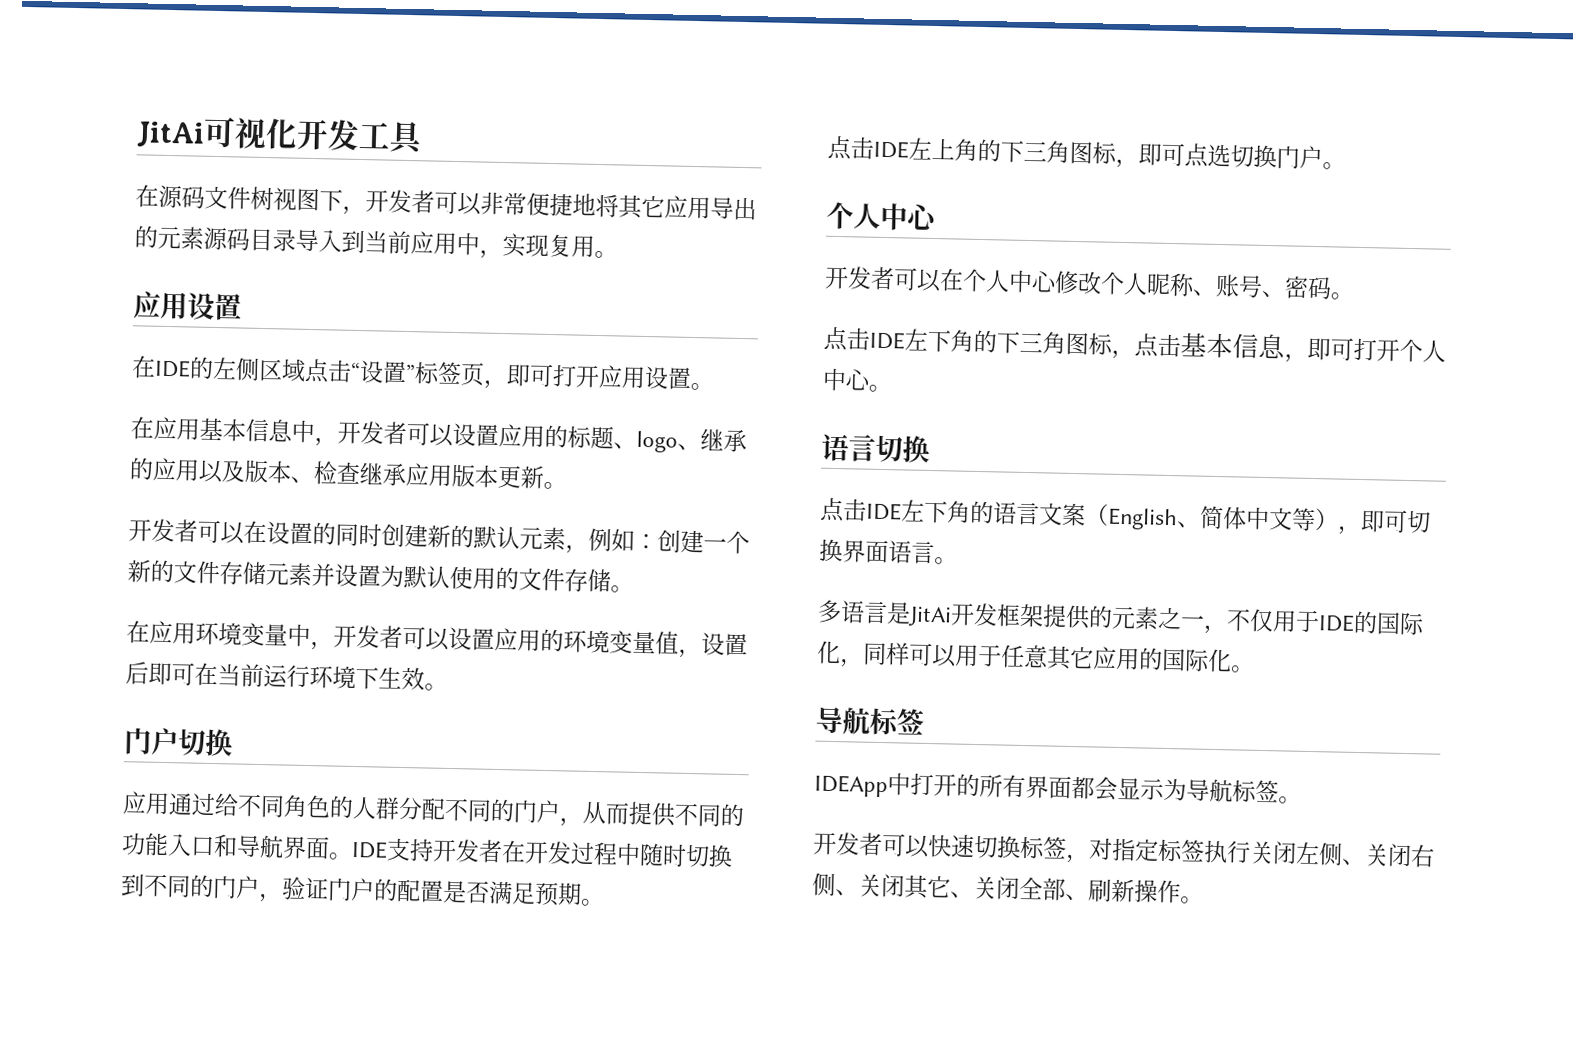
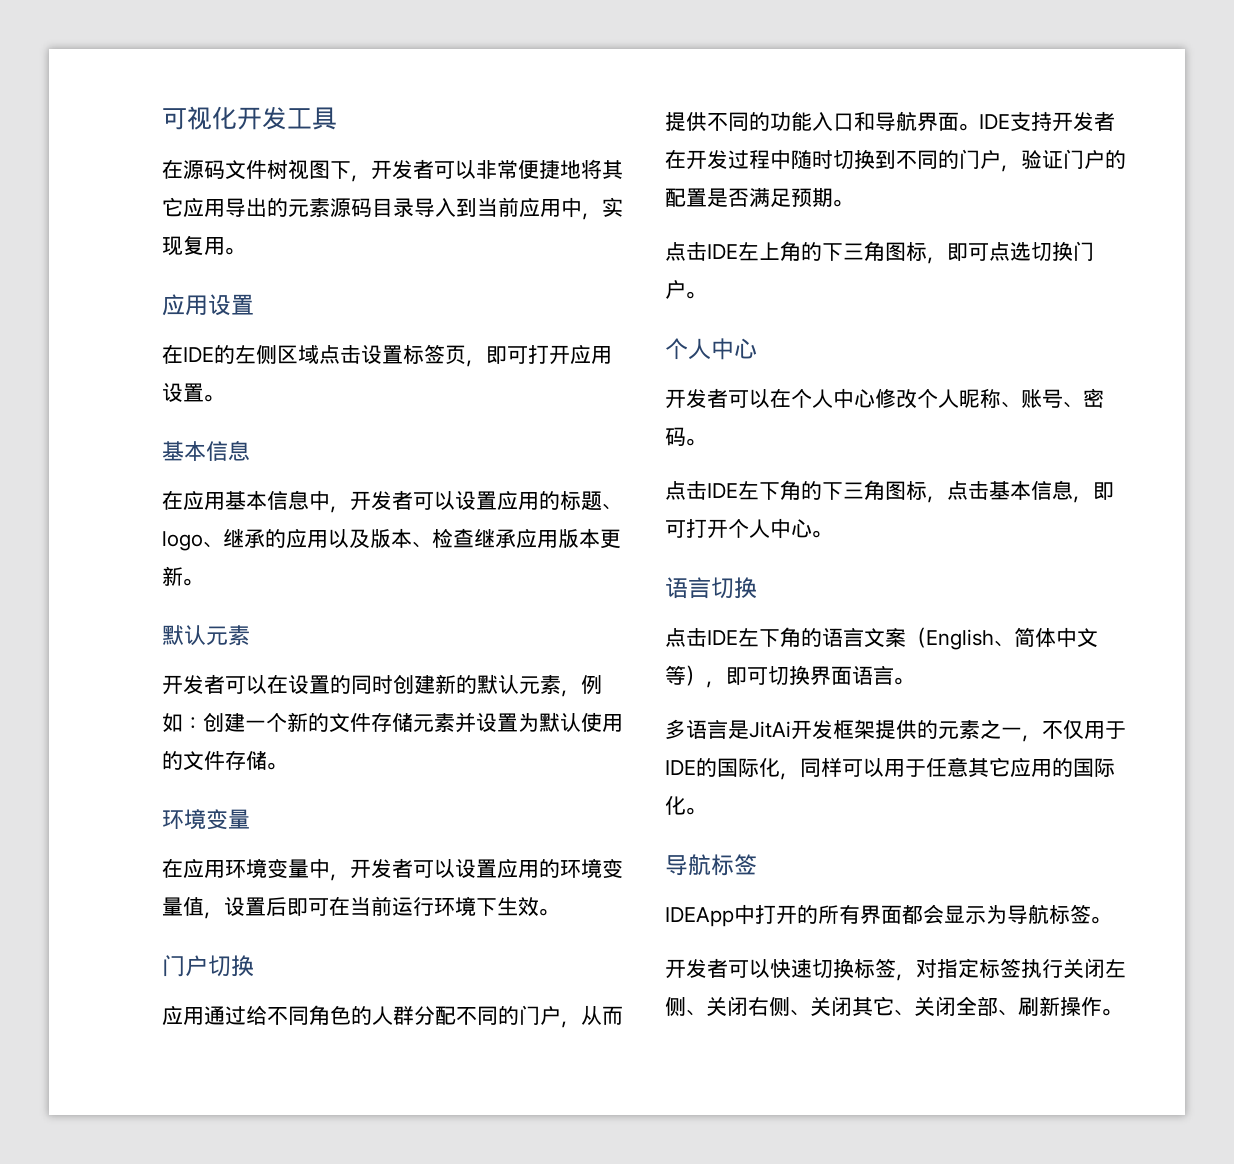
[136,121,205,148] JitAi -> (162, 119) none
[350,360,416,384] “设置” -> [361,345,403,364] 设置
(714, 386) none -> [162,440,250,461] // 基本信息
(567, 485) none -> [162,625,250,646] // 默认元素
(634, 589) none -> [162,809,250,830] // 环境变量

